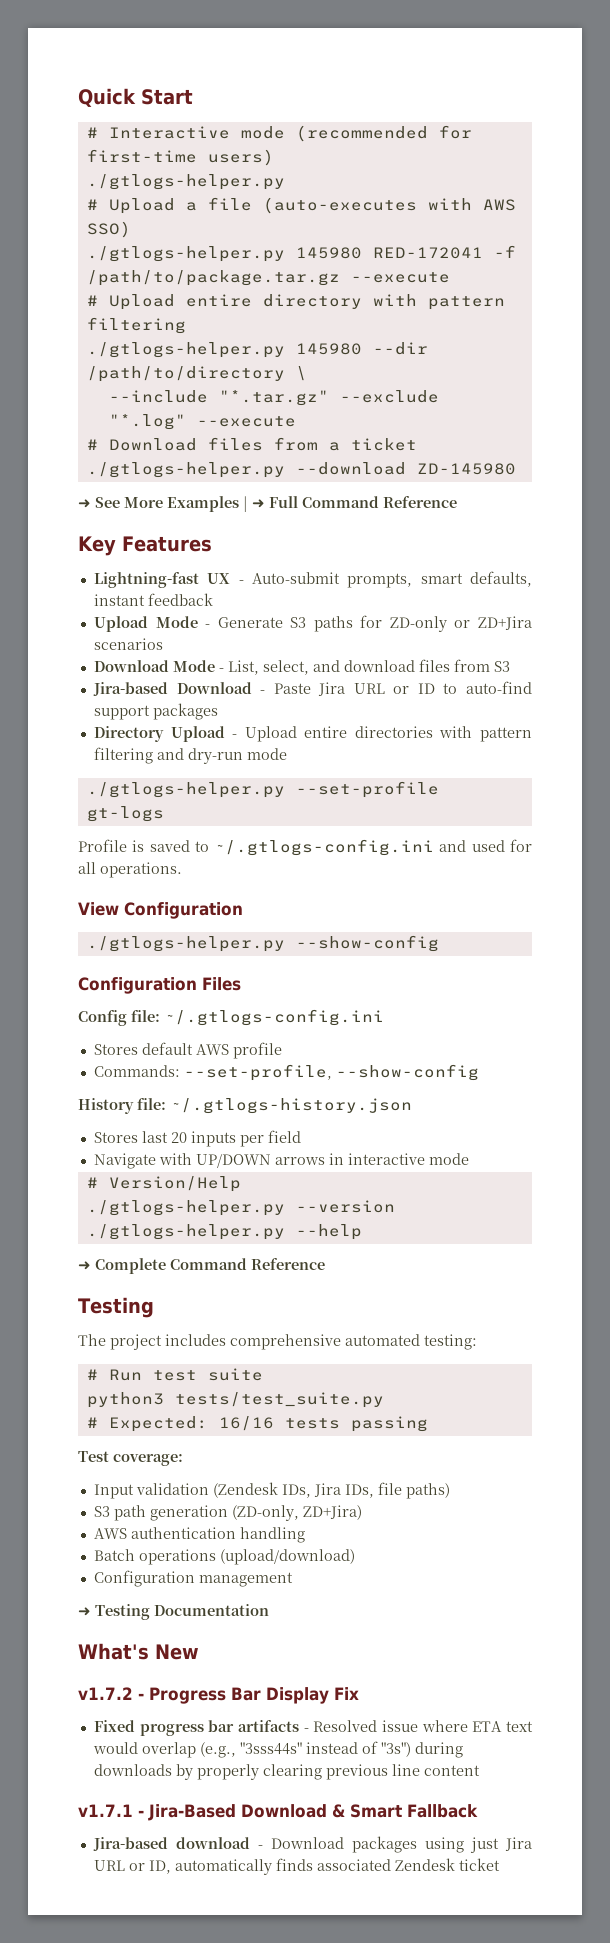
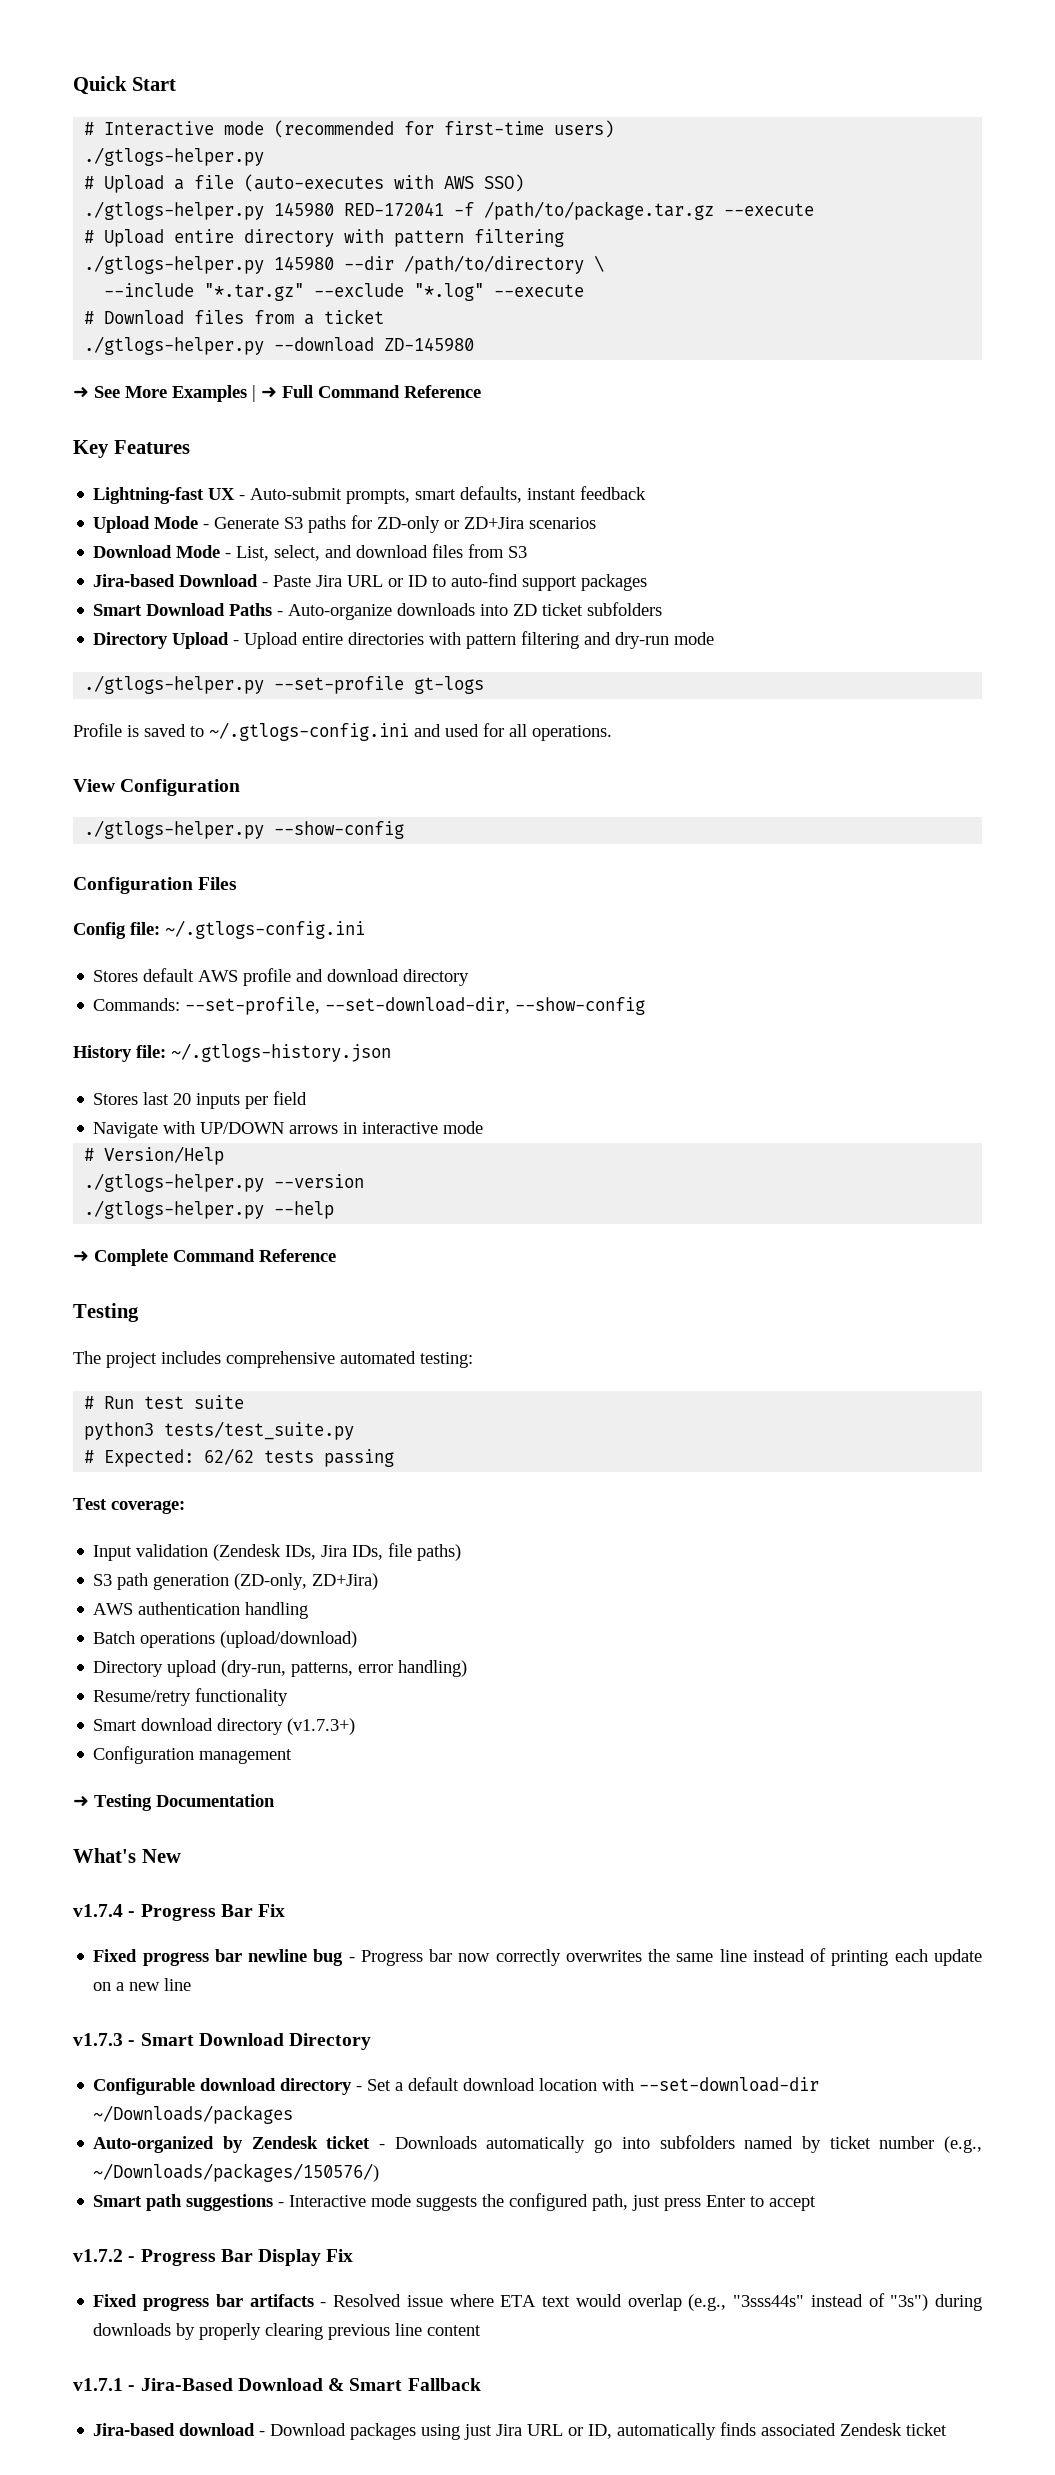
(218, 711) none -> [93,602,663,620] // Smart Download Paths - Auto-organize downloads into ZD ticket subfolders
(282, 1050) none -> [296,969,470,986] and download directory
(332, 1072) none -> [325,997,511,1014] --set-download-dir,
[218,1416,274,1431] 16/16 -> [204,1448,255,1465] 62/62
(355, 1557) none -> [93,1660,468,1677] [93,1688,289,1706] [93,1718,356,1735] // Directory upload (dry-run, patterns, error handling) // Resume/retry functionality // Smart download directory (v1.7.3+)
(199, 1652) none -> [73,1904,286,1921] [93,1948,982,1966] [93,1978,192,1991] [73,2033,372,2050] [93,2077,820,2095] [93,2105,294,2124] [93,2135,982,2153] [93,2163,380,2182] [93,2193,817,2211] // v1.7.4 - Progress Bar Fix // Fixed progress bar newline bug - Progress bar now correctly overwrites the same line instead of printing each update on a new line // v1.7.3 - Smart Download Directory // Configurable download directory - Set a default download location with --set-download-dir ~/Downloads/packages // Auto-organized by Zendesk ticket - Downloads automatically go into subfolders named by ticket number (e.g., ~/Downloads/packages/150576/) // Smart path suggestions - Interactive mode suggests the configured path, just press Enter to accept

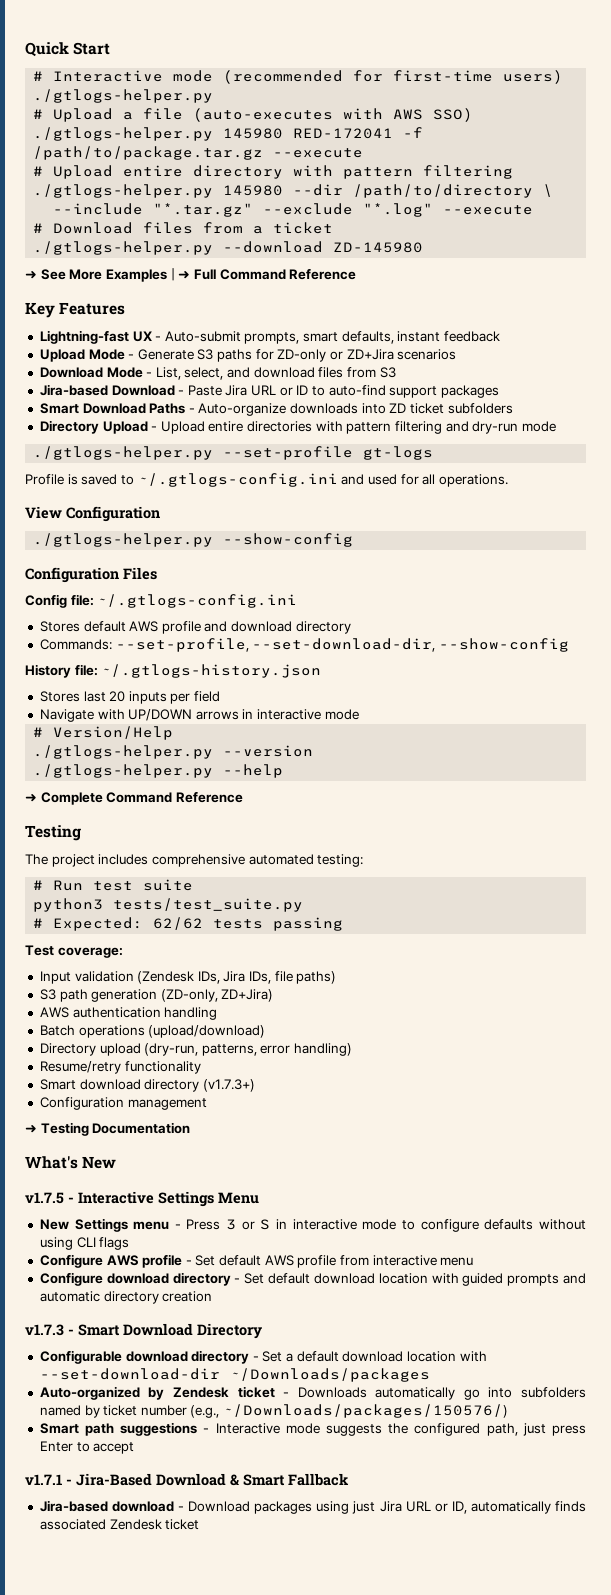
[73,1904,286,1921] [93,1948,982,1966] [93,1978,192,1991] v1.7.4 - Progress Bar Fix // Fixed progress bar newline bug - Progress bar now correctly overwrites the same line instead of printing each update on a new line -> [25,1191,259,1207] [39,1218,586,1232] [39,1237,130,1250] [39,1254,474,1268] [39,1272,586,1286] [39,1291,213,1304] v1.7.5 - Interactive Settings Menu // New Settings menu - Press 3 or S in interactive mode to configure defaults without using CLI flags // Configure AWS profile - Set default AWS profile from interactive menu // Configure download directory - Set default download location with guided prompts and automatic directory creation
[73,2249,354,2266] [93,2293,982,2311] [93,2323,482,2340] // v1.7.2 - Progress Bar Display Fix // Fixed progress bar artifacts - Resolved issue where ETA text would overlap (e.g., "3sss44s" instead of "3s") during downloads by properly clearing previous line content -> (135, 1448) none

